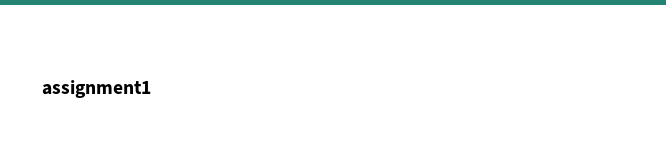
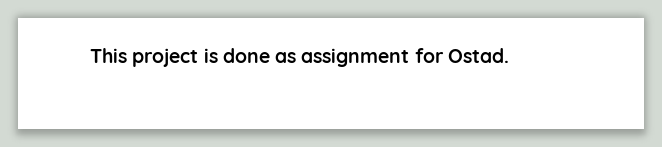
[42,80,151,98] assignment1 -> [90,48,509,67] This project is done as assignment for Ostad.

